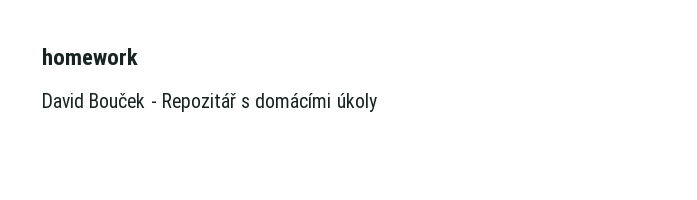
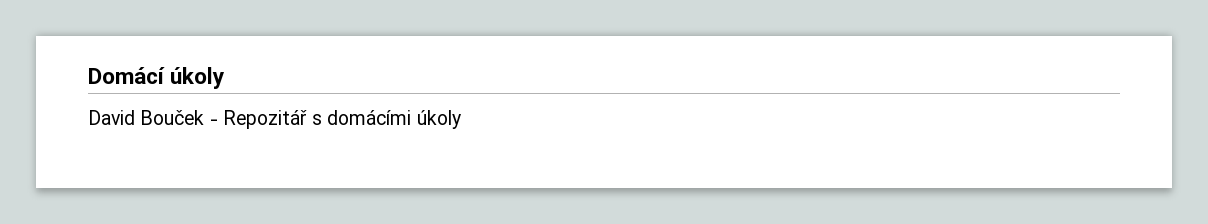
[42,48,138,65] homework -> [88,67,225,89] Domácí úkoly

